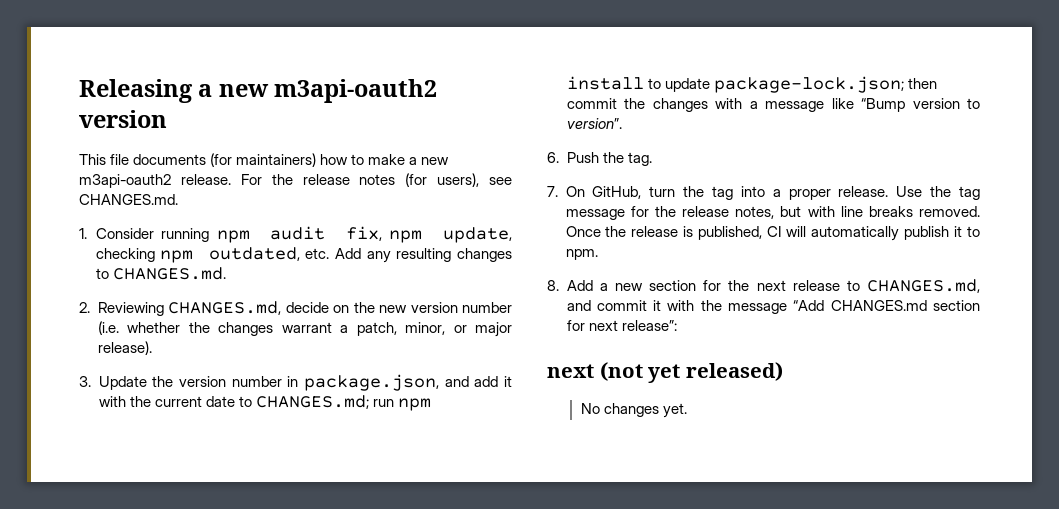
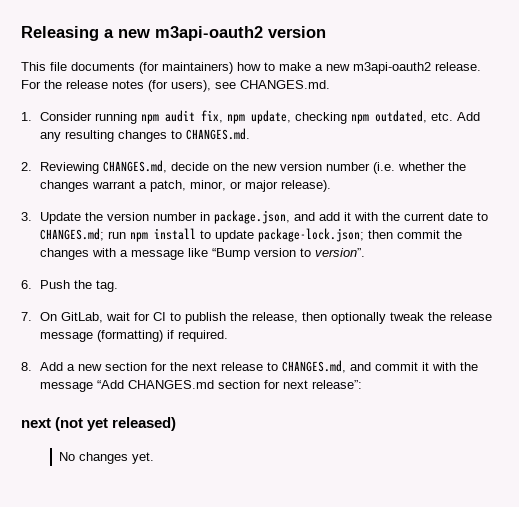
[592,186,981,200] [565,206,980,220] [565,226,980,241] [565,249,598,260] GitHub, turn the tag into a proper release. Use the tag message for the release notes, but with line breaks removed. Once the release is published, CI will automatically publish it to npm. -> [61,312,493,324] [40,330,229,342] GitLab, wait for CI to publish the release, then optionally tweak the release message (formatting) if required.

